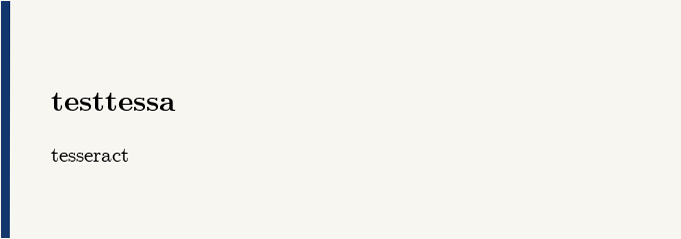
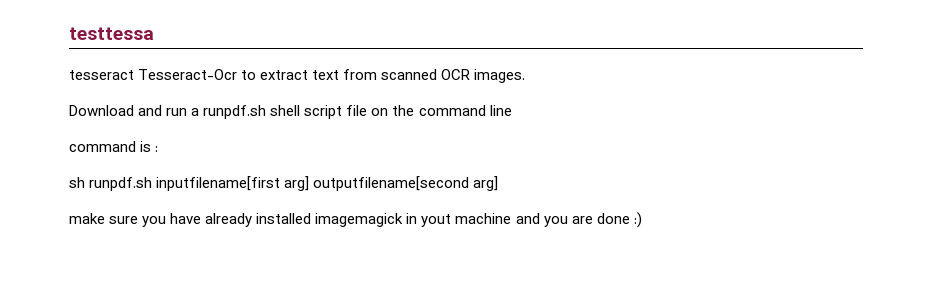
(129, 155) none -> [138,69,526,83] [69,105,512,119] [69,141,159,152] [69,176,499,191] [69,212,642,228] Tesseract-Ocr to extract text from scanned OCR images. // Download and run a runpdf.sh shell script file on the command line // command is : // sh runpdf.sh inputfilename[first arg] outputfilename[second arg] // make sure you have already installed imagemagick in yout machine and you are done :)

